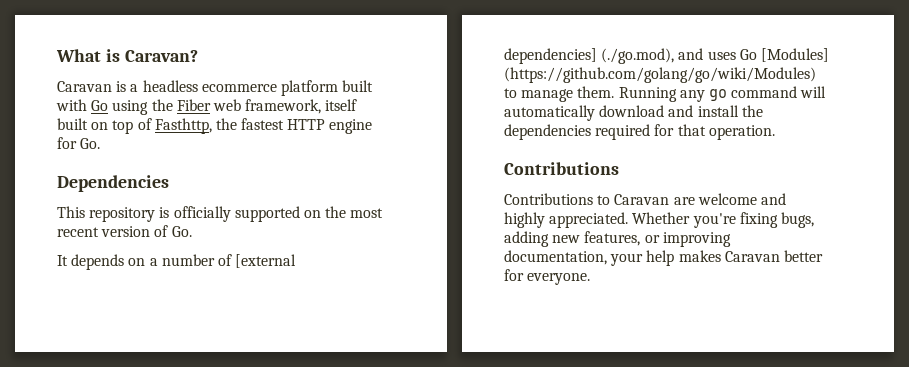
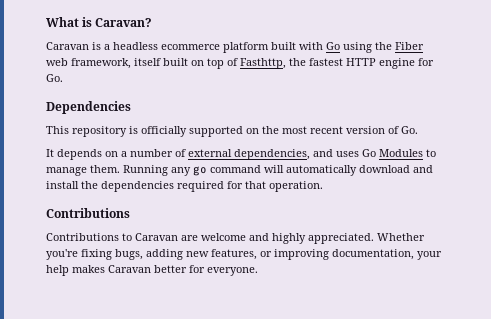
[235,254,297,268] [504,48,675,64] [external dependencies] (./go.mod), -> [188,149,310,160] external dependencies,
[760,48,829,62] [504,67,816,83] [Modules] (https://github.com/golang/go/wiki/Modules) -> [379,149,423,157] Modules

